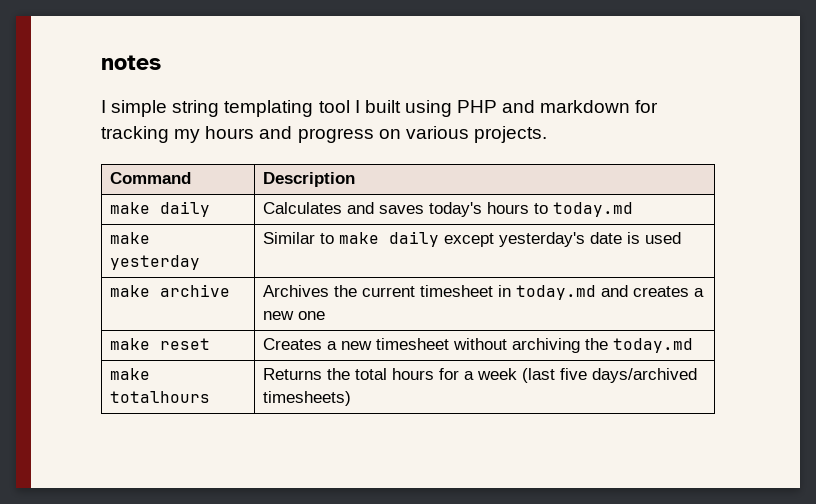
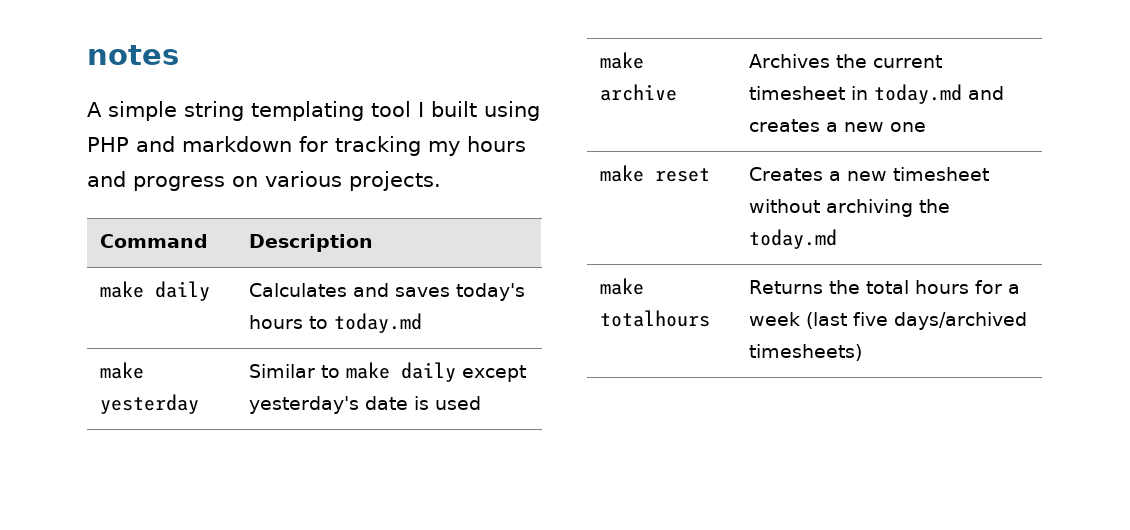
[101,100,106,113] I -> [87,102,102,117] A

